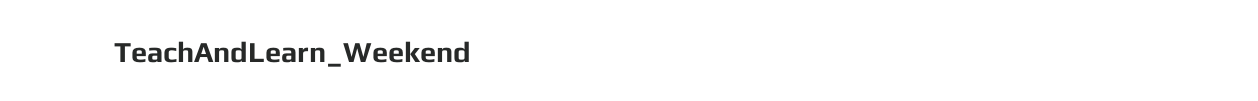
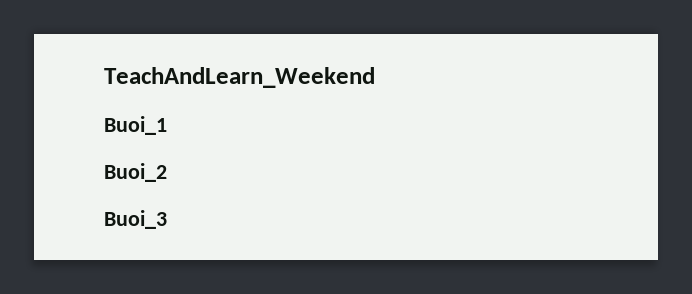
(471, 54) none -> [104,116,167,135] [104,163,167,182] [104,210,167,229] // Buoi_1 // Buoi_2 // Buoi_3

